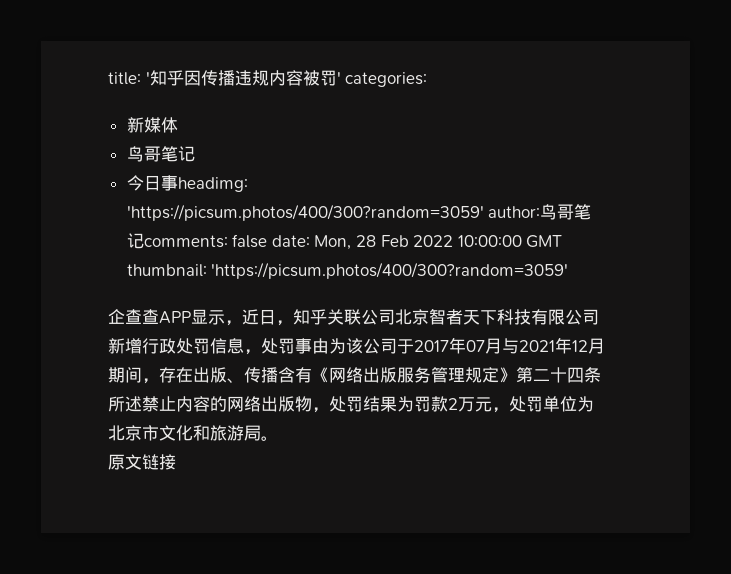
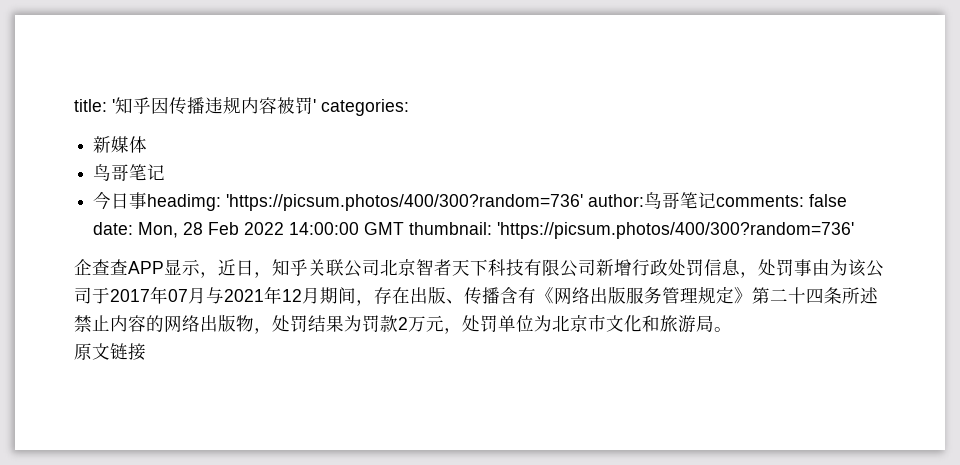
[126,204,484,221] 'https://picsum.photos/400/300?random=3059' -> [226,194,584,211] 'https://picsum.photos/400/300?random=736'
[457,235,522,247] 10:00:00 -> [289,222,360,235] 14:00:00
[211,262,569,279] 'https://picsum.photos/400/300?random=3059' -> [497,222,855,239] 'https://picsum.photos/400/300?random=736'

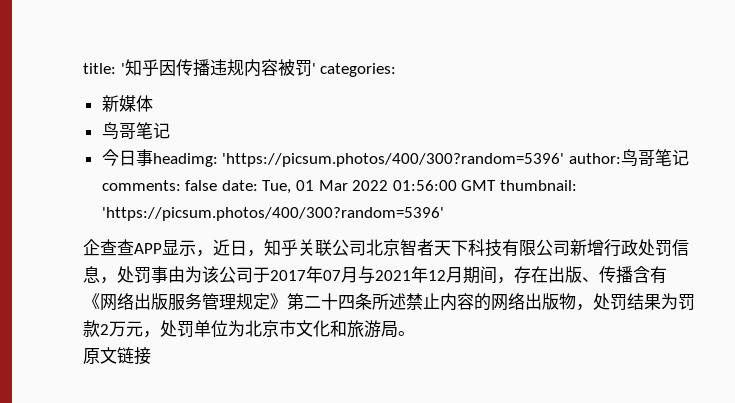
[226,194,584,211] 'https://picsum.photos/400/300?random=736' -> [222,153,565,167] 'https://picsum.photos/400/300?random=5396'
[138,222,360,238] Mon, 28 Feb 2022 14:00:00 -> [262,180,457,194] Tue, 01 Mar 2022 01:56:00
[497,222,855,239] 'https://picsum.photos/400/300?random=736' -> [101,207,444,221] 'https://picsum.photos/400/300?random=5396'

